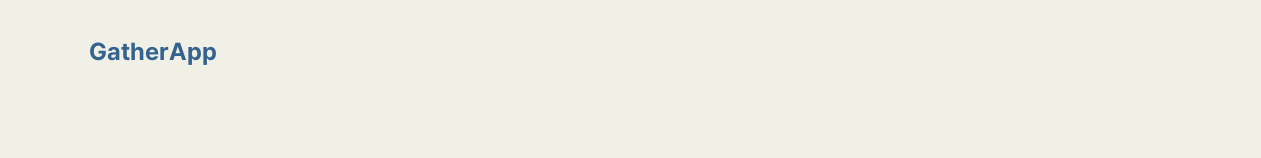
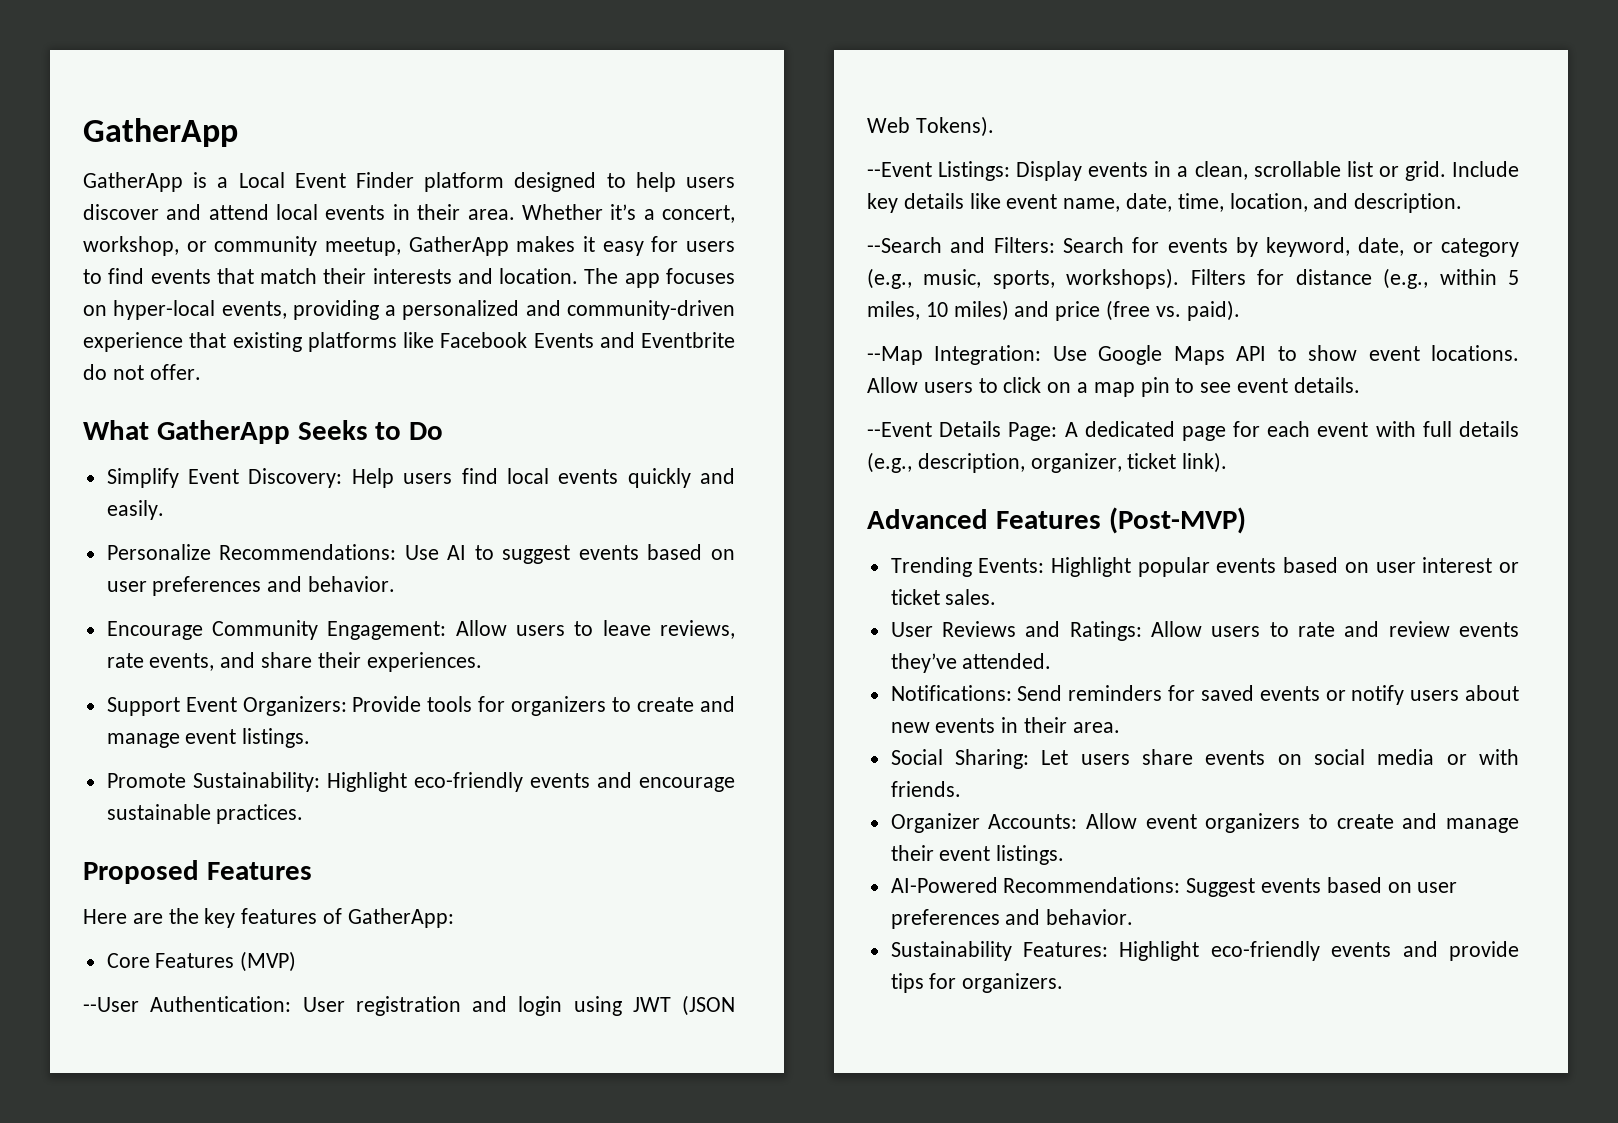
[89,42,217,65] GatherApp -> [83,118,238,147] [83,172,736,192] [83,204,736,223] [83,236,735,256] [83,268,735,288] [83,300,735,320] [83,332,735,352] [83,364,201,380] [83,420,444,444] [106,468,735,488] [106,500,164,520] [106,544,735,564] [106,576,396,596] [106,620,735,640] [106,652,482,672] [106,696,736,716] [106,728,311,748] [106,772,735,792] [106,804,304,824] [83,860,312,884] [83,908,454,928] [106,951,297,972] [83,995,735,1016] [867,116,994,137] [867,161,1519,181] [867,193,1463,213] [867,237,1519,257] [867,268,1519,289] [867,300,1240,321] [867,345,1519,365] [867,377,1360,397] [867,421,1519,441] [867,452,1228,473] [867,507,1246,534] [890,557,1519,577] [890,589,997,605] [890,621,1519,641] [890,653,1052,673] [890,685,1519,705] [890,717,1120,733] [890,749,1520,769] [890,781,961,797] [890,813,1519,833] [890,845,1065,865] [890,877,1458,897] [890,909,1134,929] [890,941,1519,961] [890,973,1064,993] GatherApp // GatherApp is a Local Event Finder platform designed to help users discover and attend local events in their area. Whether it’s a concert, workshop, or community meetup, GatherApp makes it easy for users to find events that match their interests and location. The app focuses on hyper-local events, providing a personalized and community-driven experience that existing platforms like Facebook Events and Eventbrite do not offer. // What GatherApp Seeks to Do // Simplify Event Discovery: Help users find local events quickly and easily. // Personalize Recommendations: Use AI to suggest events based on user preferences and behavior. // Encourage Community Engagement: Allow users to leave reviews, rate events, and share their experiences. // Support Event Organizers: Provide tools for organizers to create and manage event listings. // Promote Sustainability: Highlight eco-friendly events and encourage sustainable practices. // Proposed Features // Here are the key features of GatherApp: // Core Features (MVP) // --User Authentication: User registration and login using JWT (JSON Web Tokens). // --Event Listings: Display events in a clean, scrollable list or grid. Include key details like event name, date, time, location, and description. // --Search and Filters: Search for events by keyword, date, or category (e.g., music, sports, workshops). Filters for distance (e.g., within 5 miles, 10 miles) and price (free vs. paid). // --Map Integration: Use Google Maps API to show event locations. Allow users to click on a map pin to see event details. // --Event Details Page: A dedicated page for each event with full details (e.g., description, organizer, ticket link). // Advanced Features (Post-MVP) // Trending Events: Highlight popular events based on user interest or ticket sales. // User Reviews and Ratings: Allow users to rate and review events they’ve attended. // Notifications: Send reminders for saved events or notify users about new events in their area. // Social Sharing: Let users share events on social media or with friends. // Organizer Accounts: Allow event organizers to create and manage their event listings. // AI-Powered Recommendations: Suggest events based on user preferences and behavior. // Sustainability Features: Highlight eco-friendly events and provide tips for organizers.

